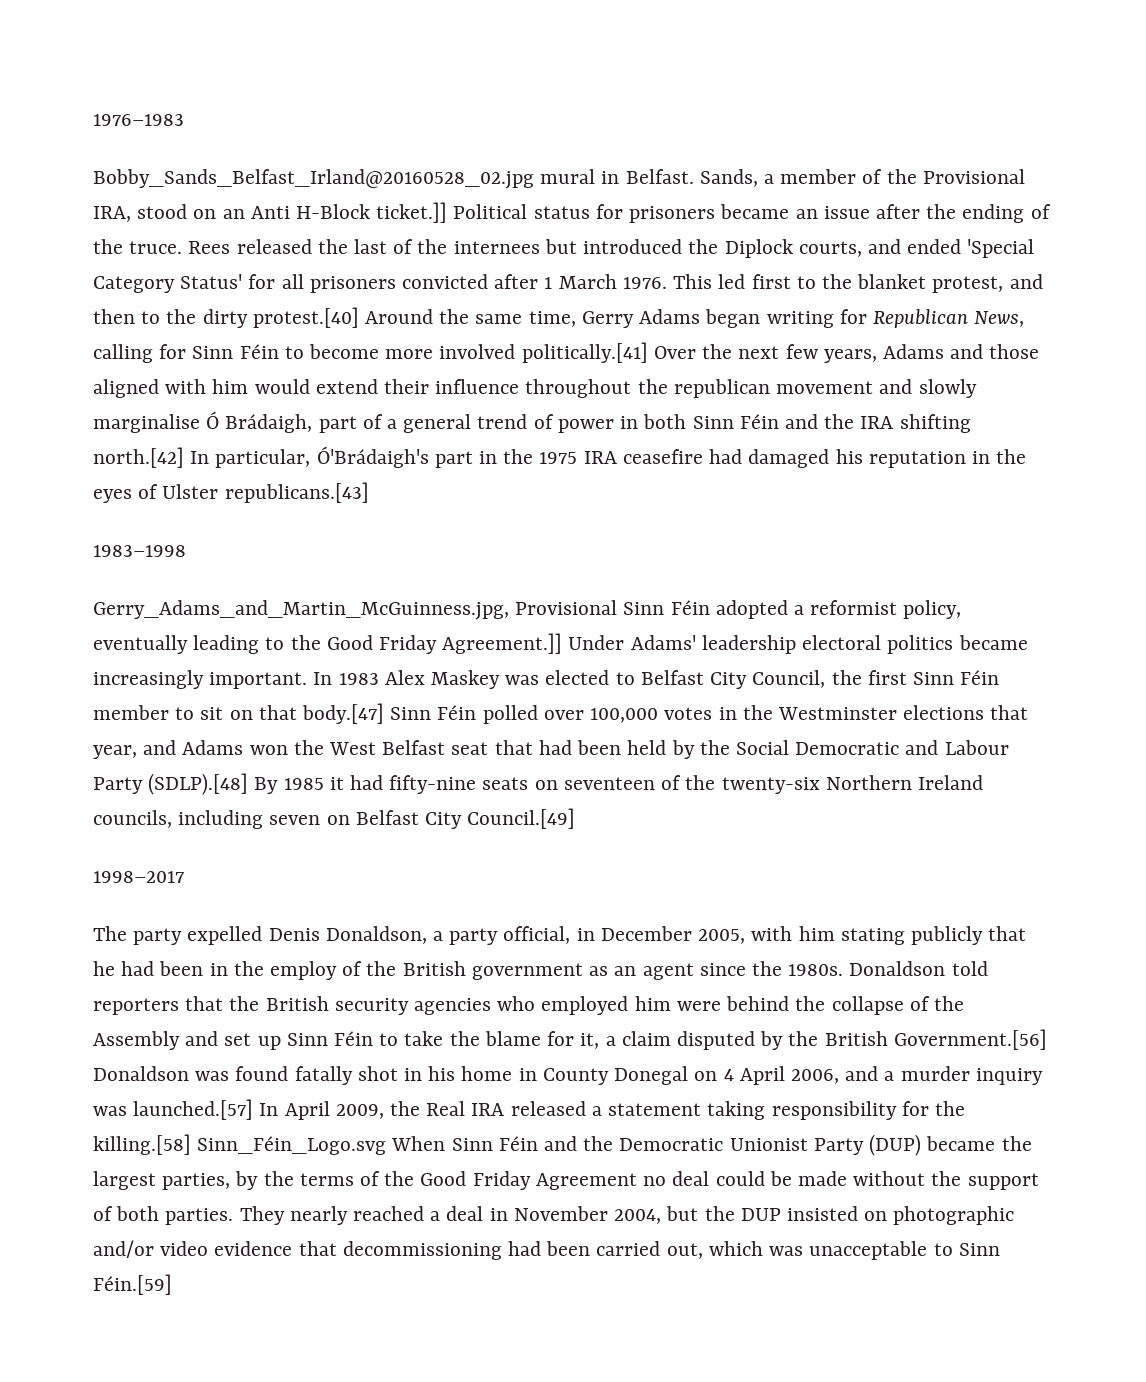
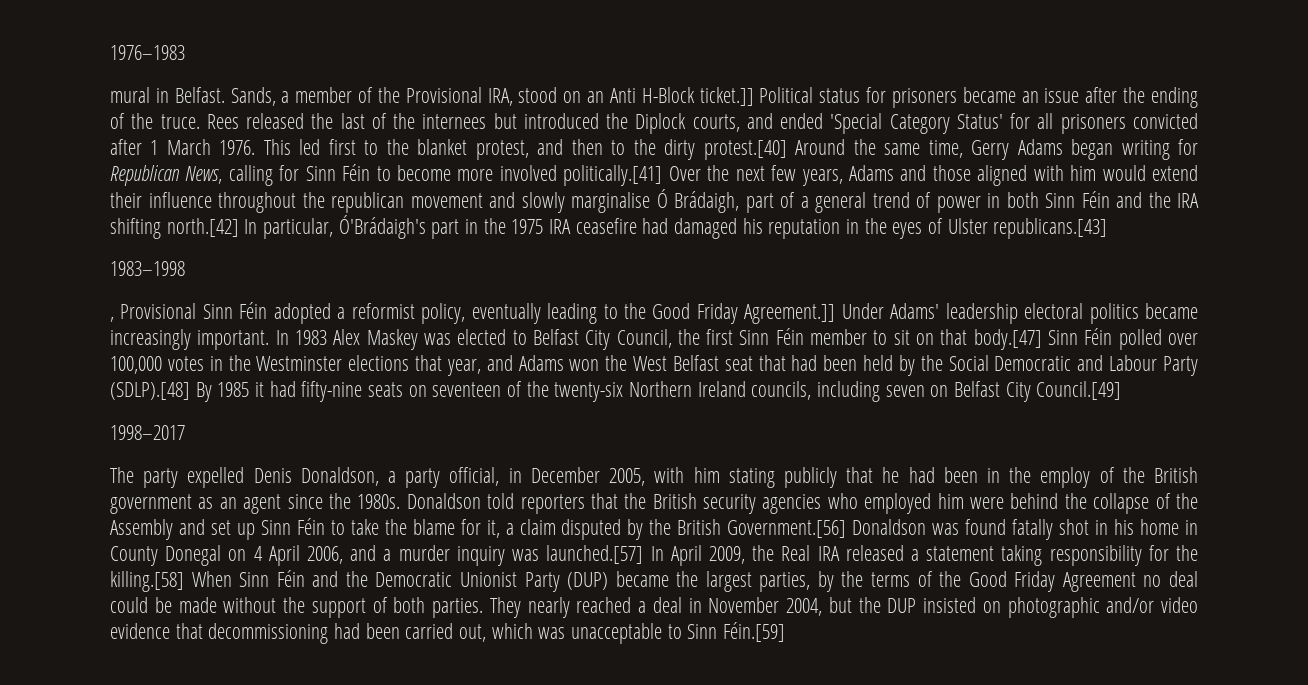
[93,169,534,189] Bobby_Sands_Belfast_Irland@20160528_02.jpg -> (185, 52) none
[93,600,509,620] Gerry_Adams_and_Martin_McGuinness.jpg, -> [110,317,114,322] ,
[197,1136,387,1155] Sinn_Féin_Logo.svg -> (184, 581) none

